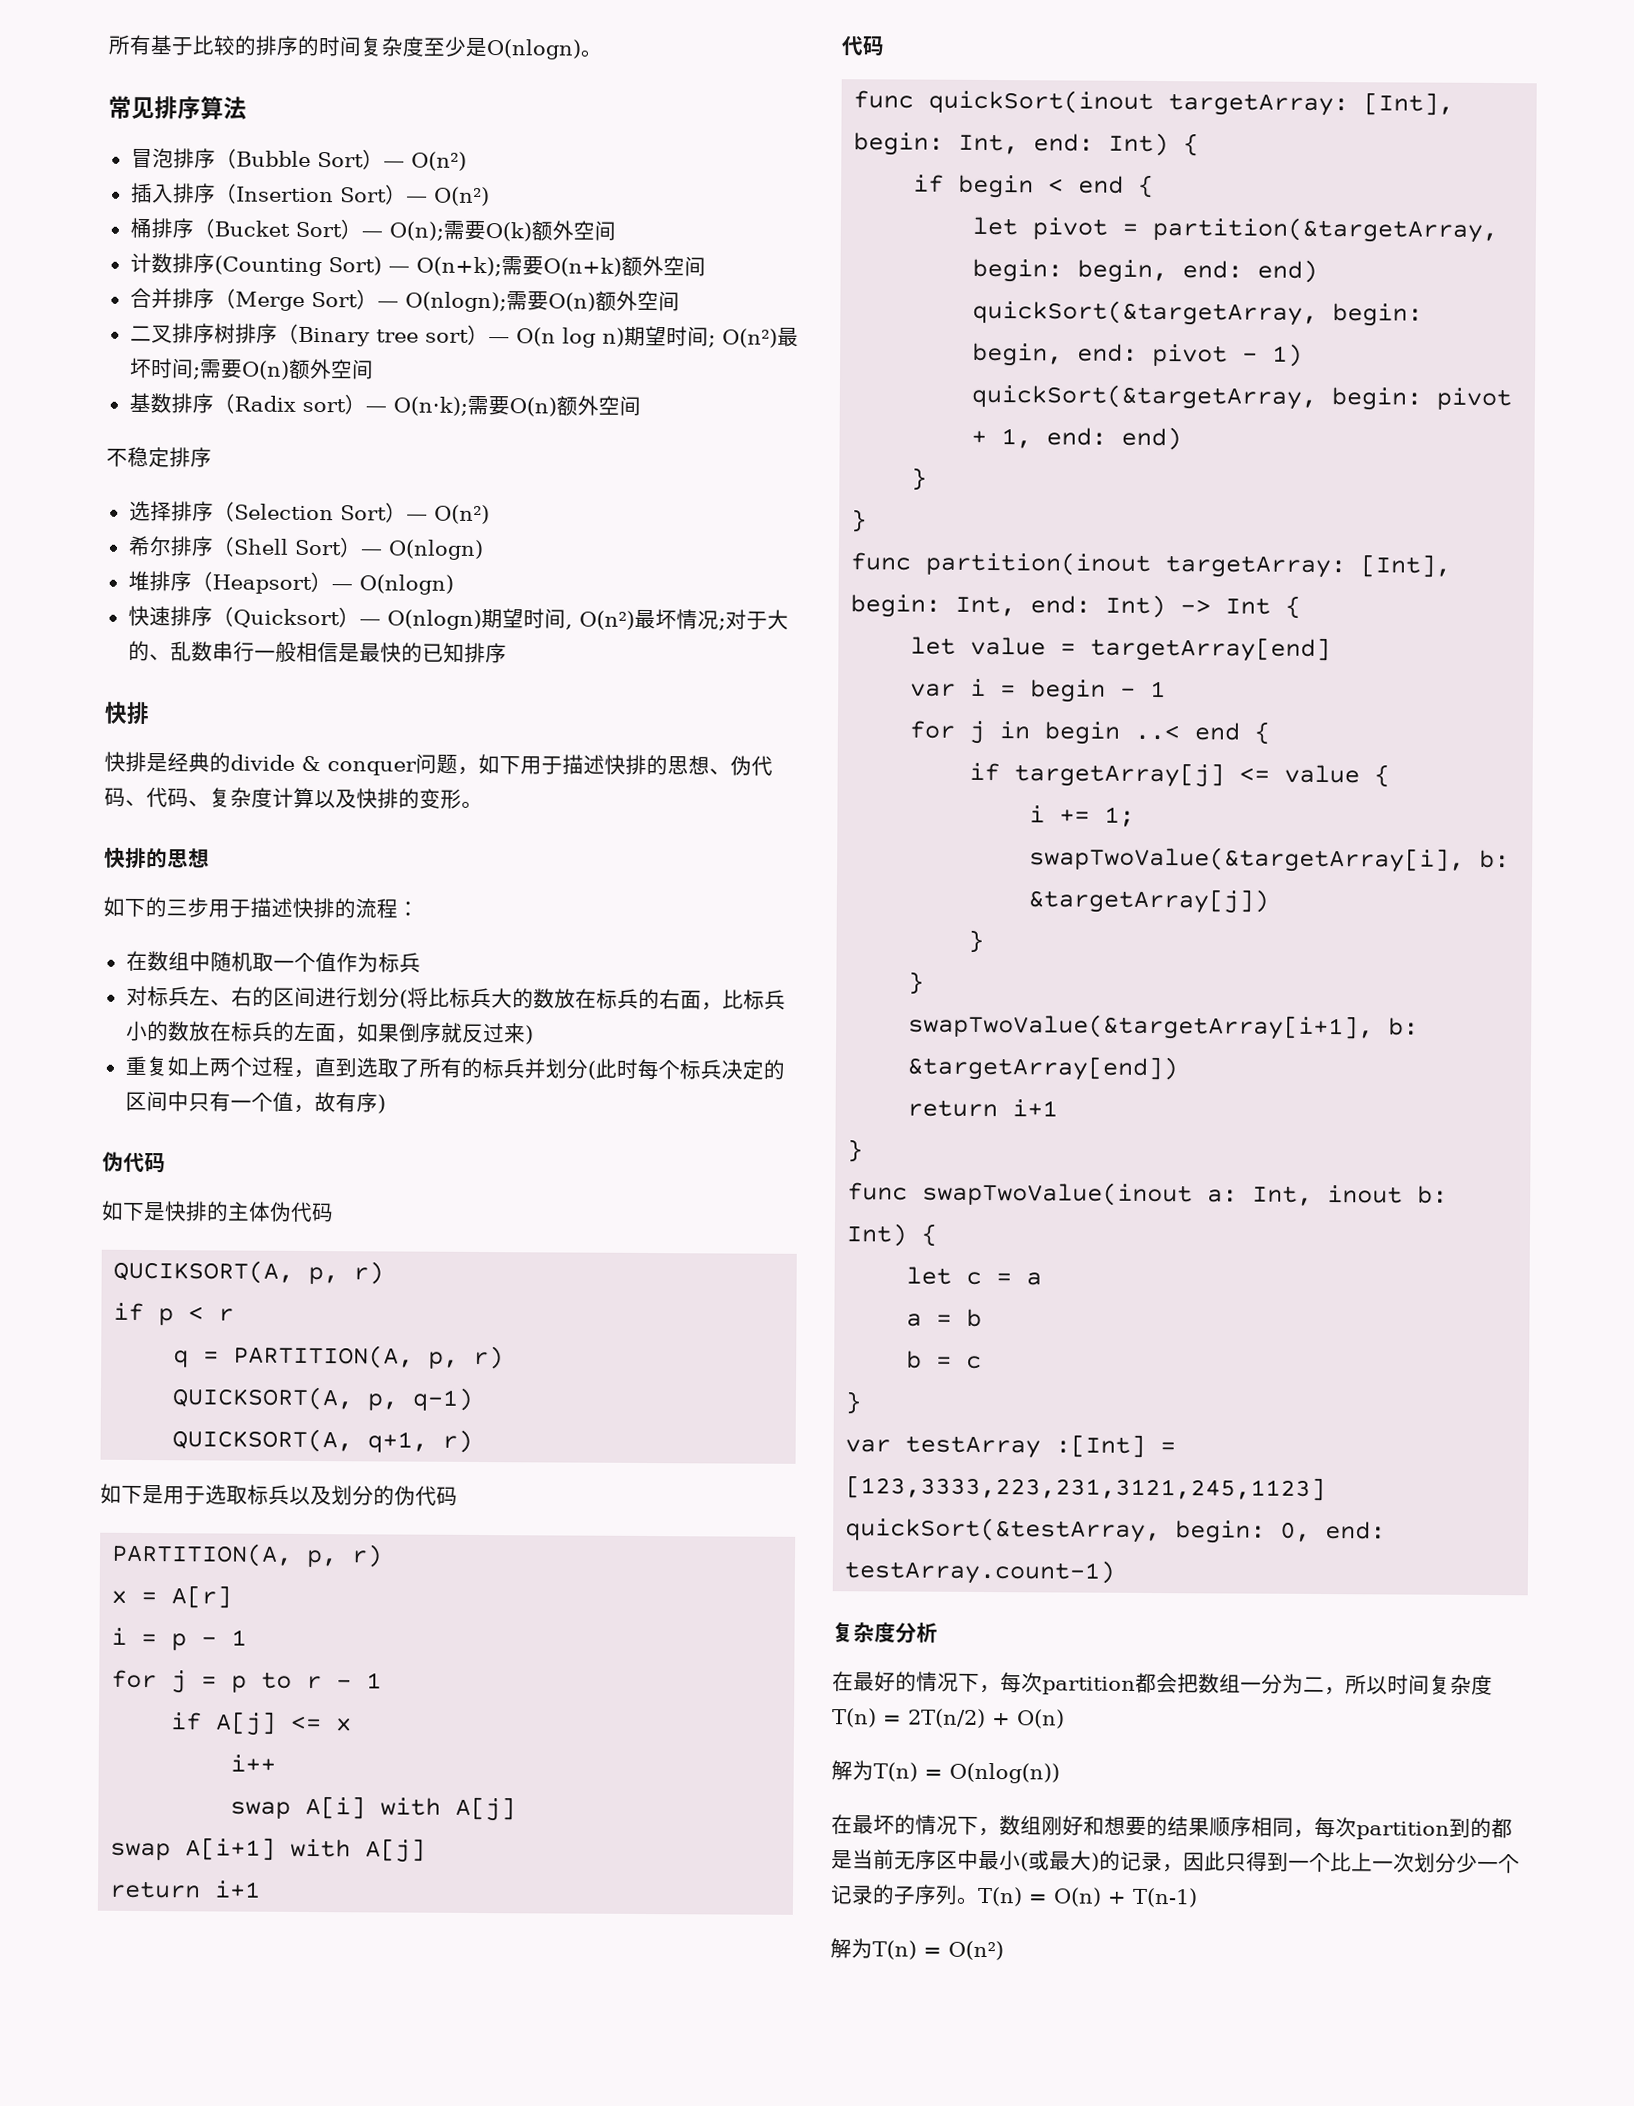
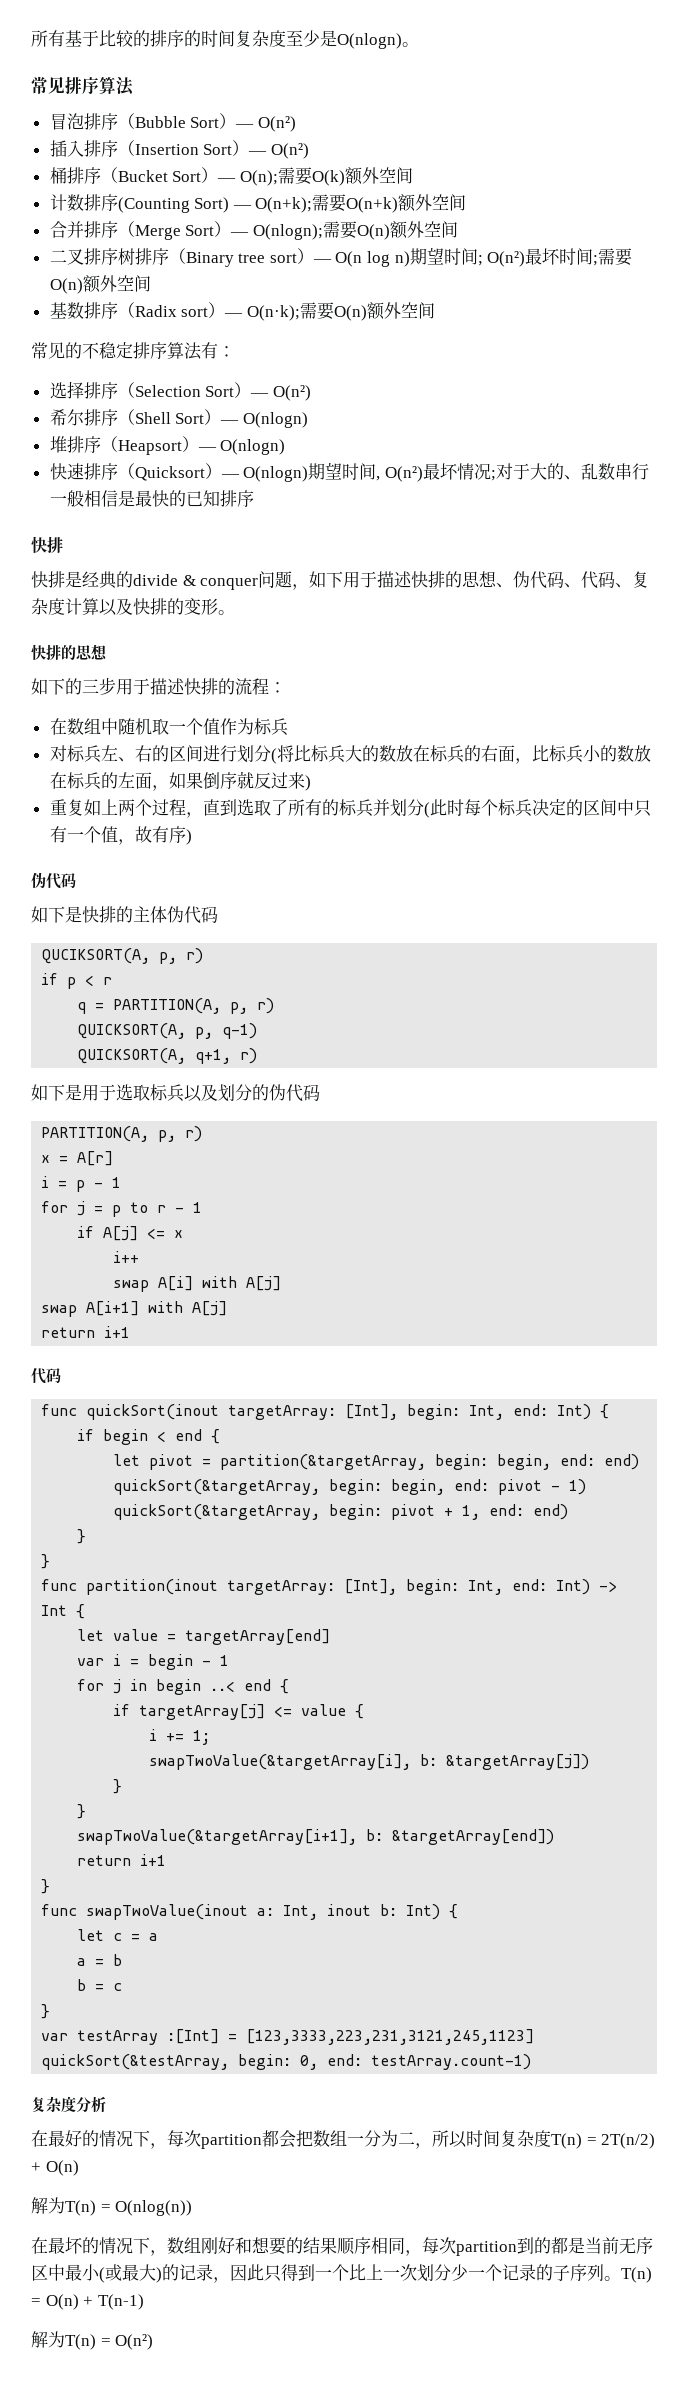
(641, 405) none -> [31,342,82,359] 常见的
(212, 457) none -> [167,342,235,360] 算法有：

